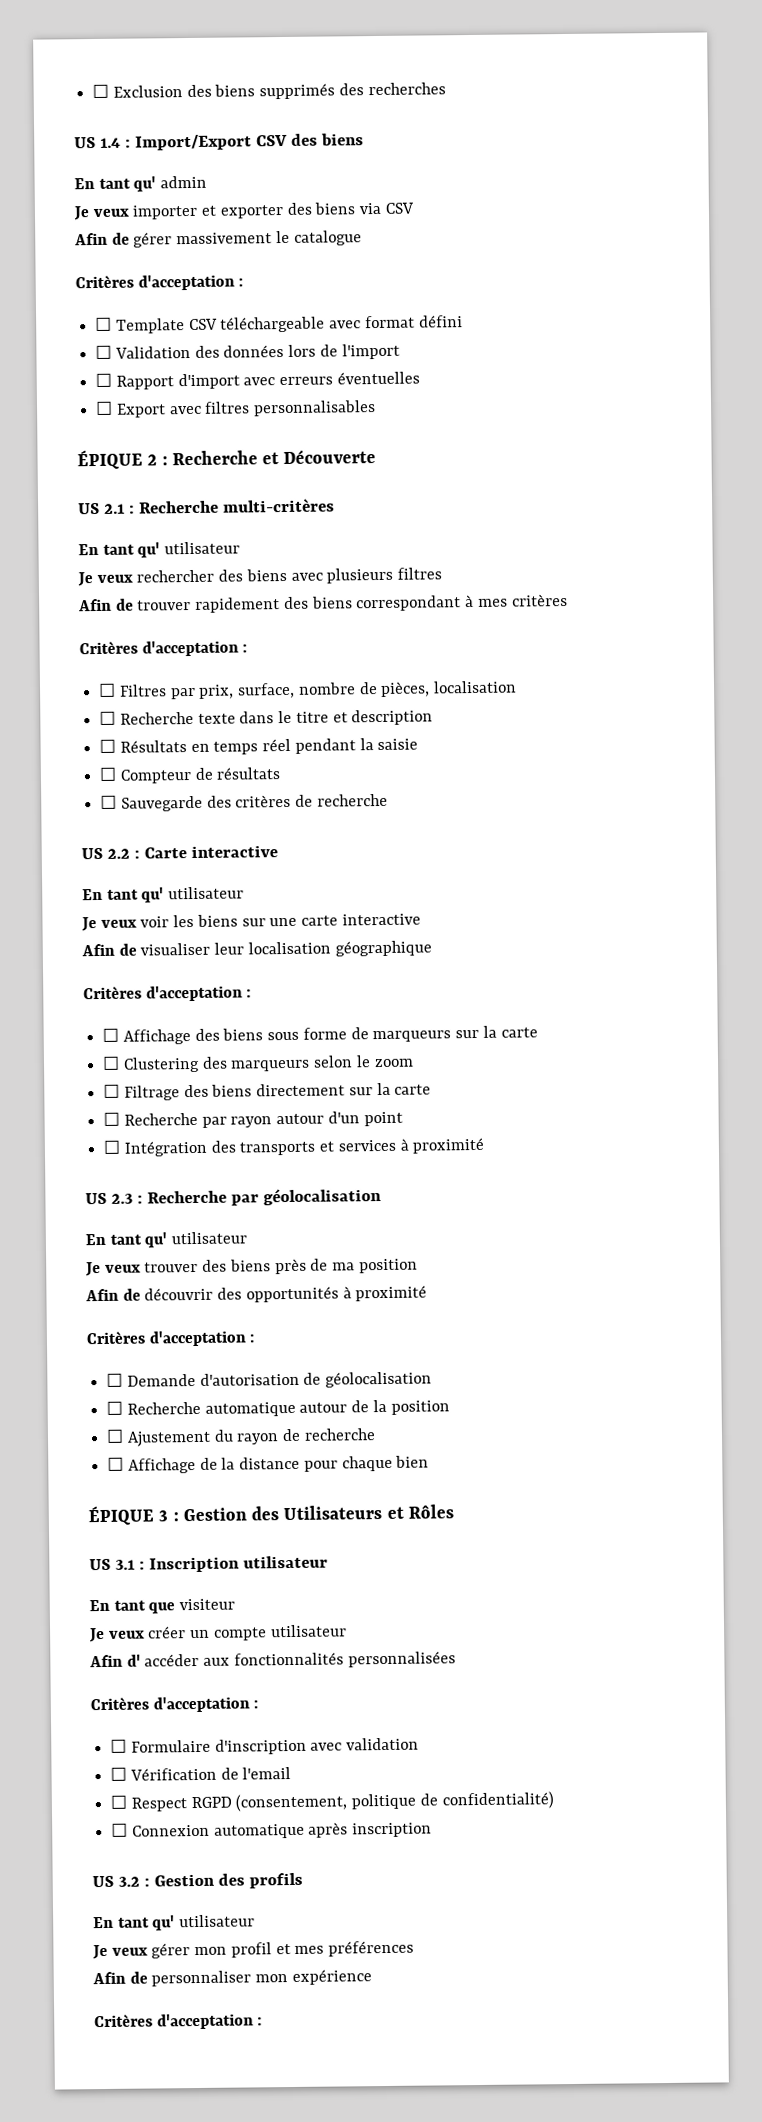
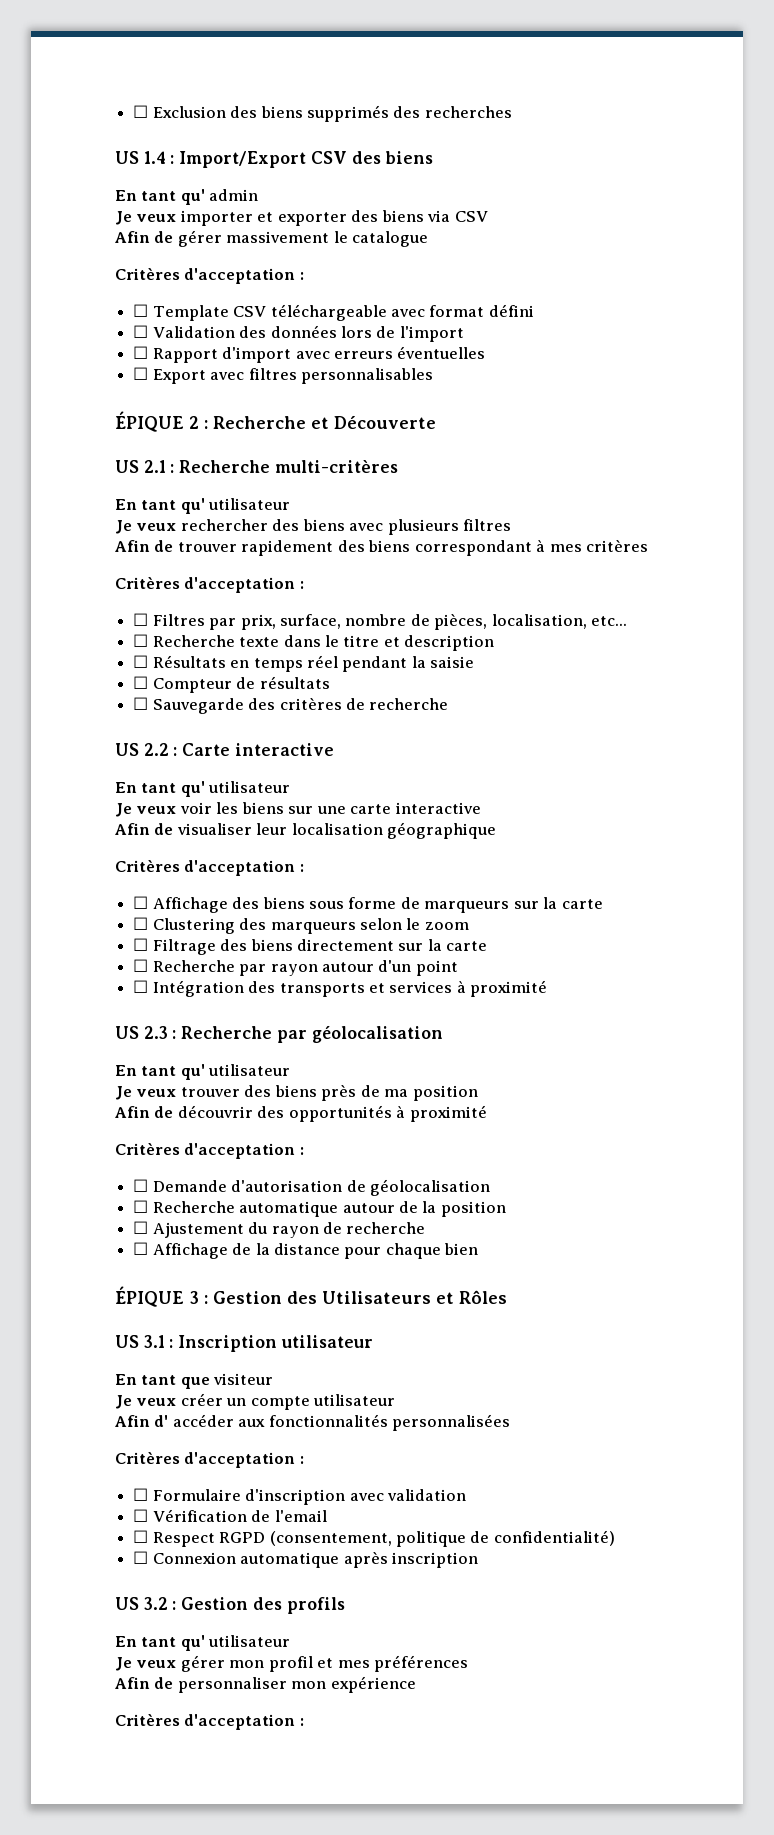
[433,680,518,694] localisation -> [491,614,628,629] localisation, etc...

